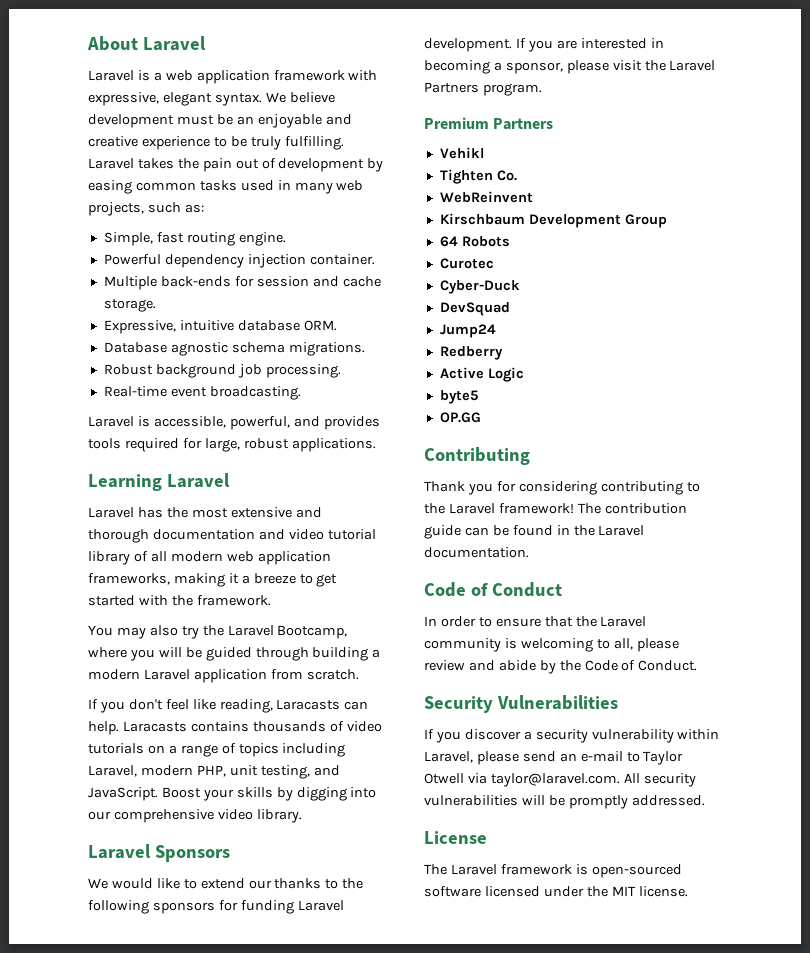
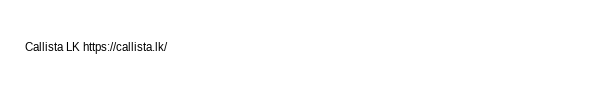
[87,36,206,51] [88,70,378,84] [88,92,335,106] [88,114,352,128] [88,136,344,150] [88,158,384,172] [88,180,364,194] [88,202,204,216] [103,232,286,246] [103,254,375,268] [103,276,381,290] [103,299,156,312] [103,320,337,334] [103,342,365,356] [103,364,341,378] [103,386,301,400] [88,416,380,430] [88,438,376,452] [88,473,230,491] [88,507,322,518] [88,529,376,543] [88,551,331,565] [88,573,338,587] [88,595,271,606] [88,625,348,639] [88,647,381,661] [88,669,359,683] [88,699,369,713] [88,721,382,735] [88,743,346,757] [88,765,340,779] [88,787,377,801] [88,809,302,823] [88,844,230,862] [88,878,364,889] [88,900,344,914] [424,38,664,52] [424,60,716,74] [424,82,542,96] [424,117,554,130] [439,147,484,159] [439,169,517,184] [439,191,533,203] [439,213,667,228] [439,236,510,247] [439,258,494,269] [439,280,520,294] [439,302,510,316] [439,324,496,338] [439,346,503,360] [439,367,524,382] [439,390,478,404] [439,412,481,423] [424,447,530,465] [424,481,700,495] [424,503,687,514] [424,525,645,539] [424,547,529,558] [424,582,562,597] [424,616,647,627] [424,638,679,652] [424,660,698,674] [424,695,618,713] [424,729,720,743] [424,751,684,765] [424,773,696,787] [424,795,705,809] [424,831,487,844] [424,864,682,878] [424,886,688,897] About Laravel // Laravel is a web application framework with expressive, elegant syntax. We believe development must be an enjoyable and creative experience to be truly fulfilling. Laravel takes the pain out of development by easing common tasks used in many web projects, such as: // Simple, fast routing engine. // Powerful dependency injection container. // Multiple back-ends for session and cache storage. // Expressive, intuitive database ORM. // Database agnostic schema migrations. // Robust background job processing. // Real-time event broadcasting. // Laravel is accessible, powerful, and provides tools required for large, robust applications. // Learning Laravel // Laravel has the most extensive and thorough documentation and video tutorial library of all modern web application frameworks, making it a breeze to get started with the framework. // You may also try the Laravel Bootcamp, where you will be guided through building a modern Laravel application from scratch. // If you don't feel like reading, Laracasts can help. Laracasts contains thousands of video tutorials on a range of topics including Laravel, modern PHP, unit testing, and JavaScript. Boost your skills by digging into our comprehensive video library. // Laravel Sponsors // We would like to extend our thanks to the following sponsors for funding Laravel development. If you are interested in becoming a sponsor, please visit the Laravel Partners program. // Premium Partners // Vehikl // Tighten Co. // WebReinvent // Kirschbaum Development Group // 64 Robots // Curotec // Cyber-Duck // DevSquad // Jump24 // Redberry // Active Logic // byte5 // OP.GG // Contributing // Thank you for considering contributing to the Laravel framework! The contribution guide can be found in the Laravel documentation. // Code of Conduct // In order to ensure that the Laravel community is welcoming to all, please review and abide by the Code of Conduct. // Security Vulnerabilities // If you discover a security vulnerability within Laravel, please send an e-mail to Taylor Otwell via taylor@laravel.com. All security vulnerabilities will be promptly addressed. // License // The Laravel framework is open-sourced software licensed under the MIT license. -> [25,42,169,54] Callista LK https://callista.lk/

